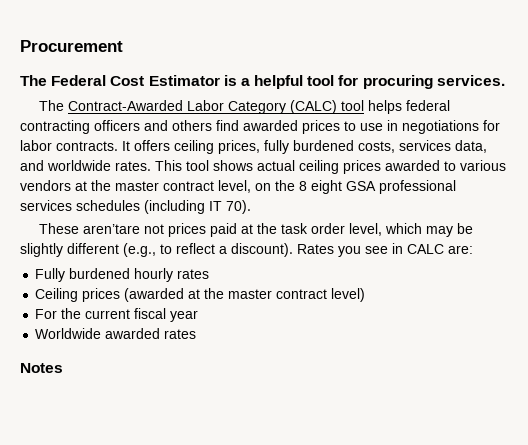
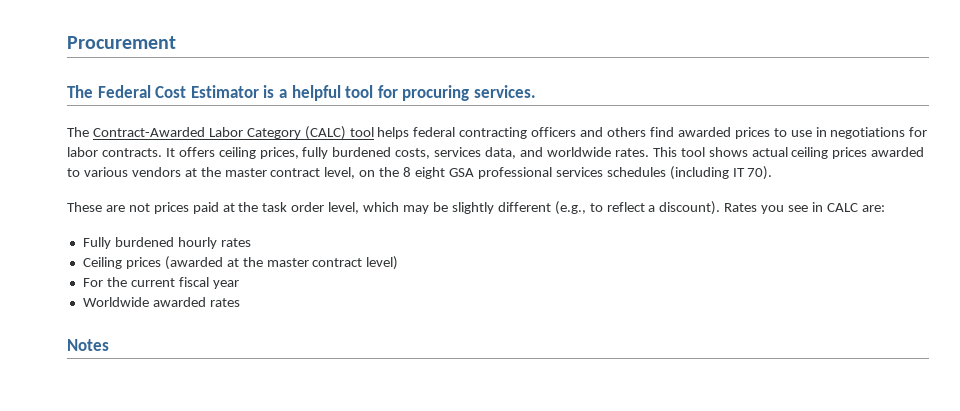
[83,224,141,234] aren’tare -> [105,205,125,212] are

